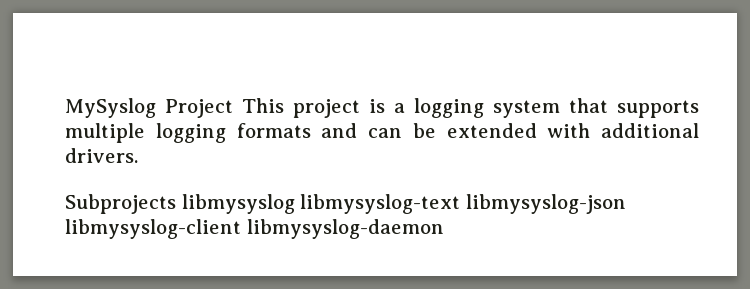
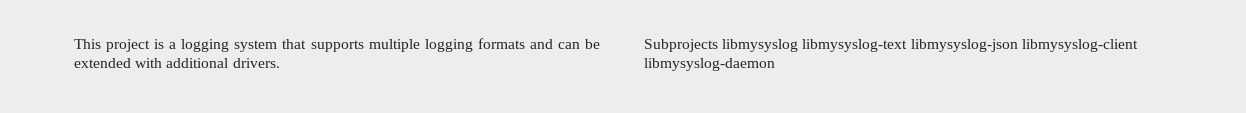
[65,98,233,118] MySyslog Project -> (74, 44) none

